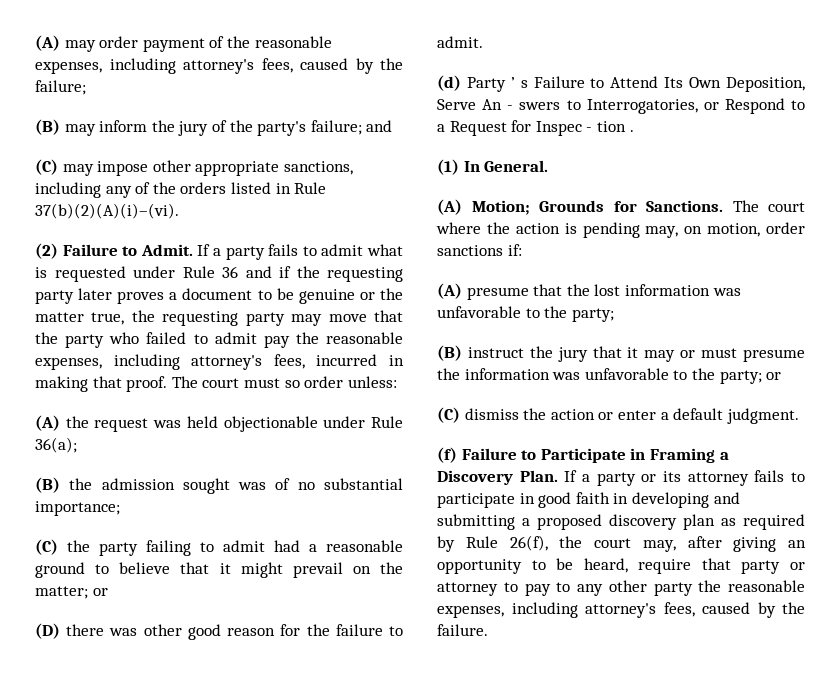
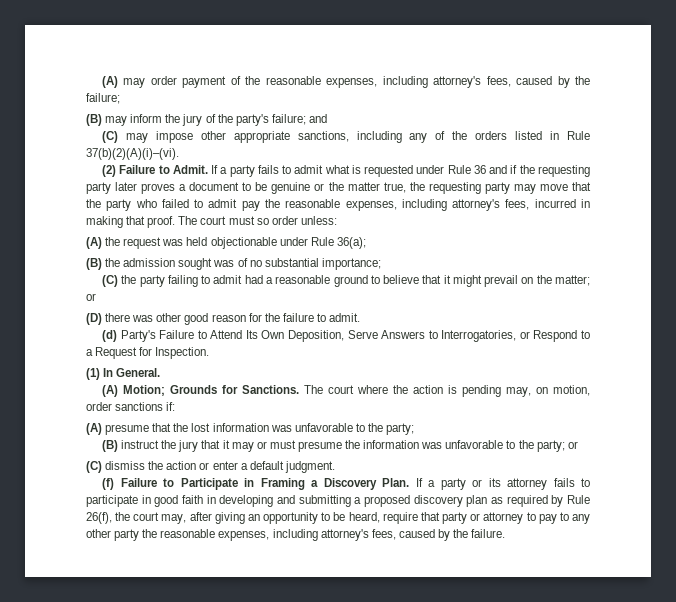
[466,77,528,92] Party ’ s -> [120,330,156,342] Party's
[482,99,561,110] An - swers -> [381,330,426,339] Answers
[535,121,634,136] Inspec - tion . -> [155,347,210,359] Inspection.

